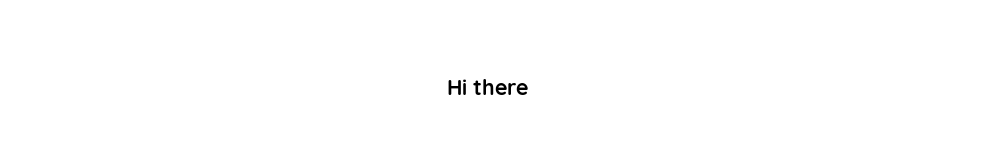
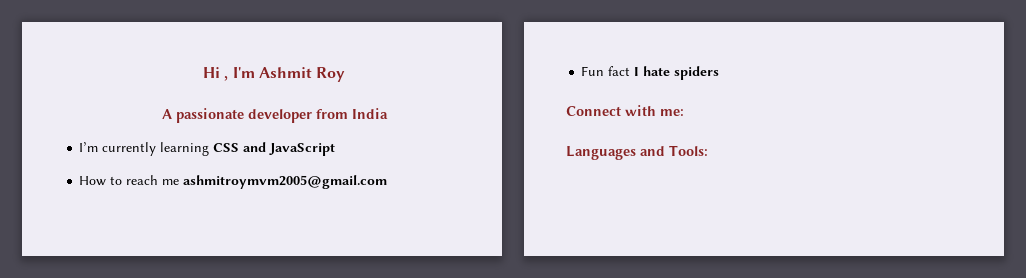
[472,79,528,95] there -> [224,67,346,82] [161,108,388,123] [79,142,336,156] [79,175,388,189] [581,66,720,80] [566,105,684,116] [566,145,708,160] , I'm Ashmit Roy // A passionate developer from India // I’m currently learning CSS and JavaScript // How to reach me ashmitroymvm2005@gmail.com // Fun fact I hate spiders // Connect with me: // Languages and Tools:

